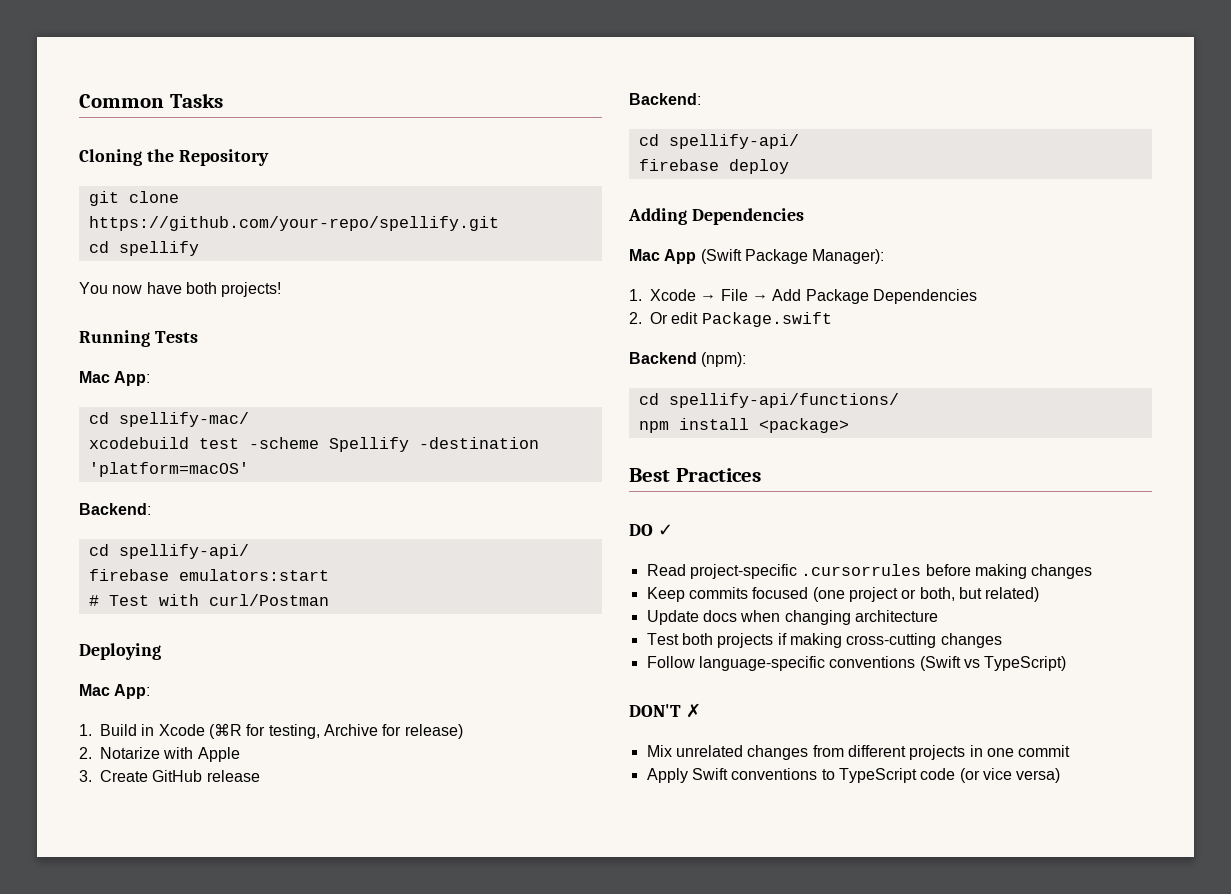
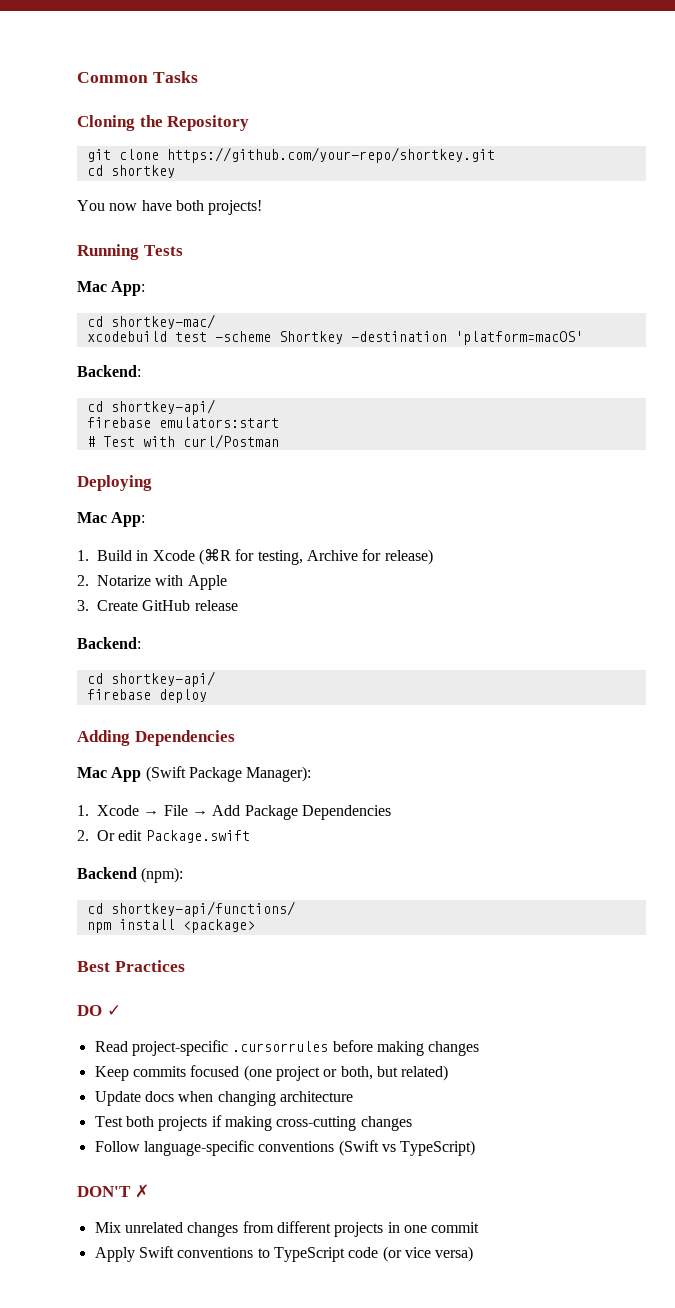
[88,216,499,231] [88,241,199,256] https://github.com/your-repo/spellify.git // cd spellify -> [166,147,495,163] [86,165,175,178] https://github.com/your-repo/shortkey.git // cd shortkey
[118,412,249,427] spellify-mac/ -> [110,314,215,329] shortkey-mac/
[328,437,409,452] Spellify -> [278,331,343,344] Shortkey
[118,544,249,559] spellify-api/ -> [110,399,215,415] shortkey-api/
[668,134,799,149] spellify-api/ -> [110,671,215,687] shortkey-api/
[668,393,899,408] spellify-api/functions/ -> [110,901,295,917] shortkey-api/functions/

